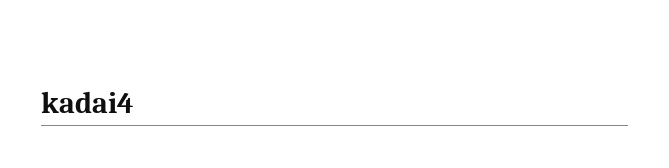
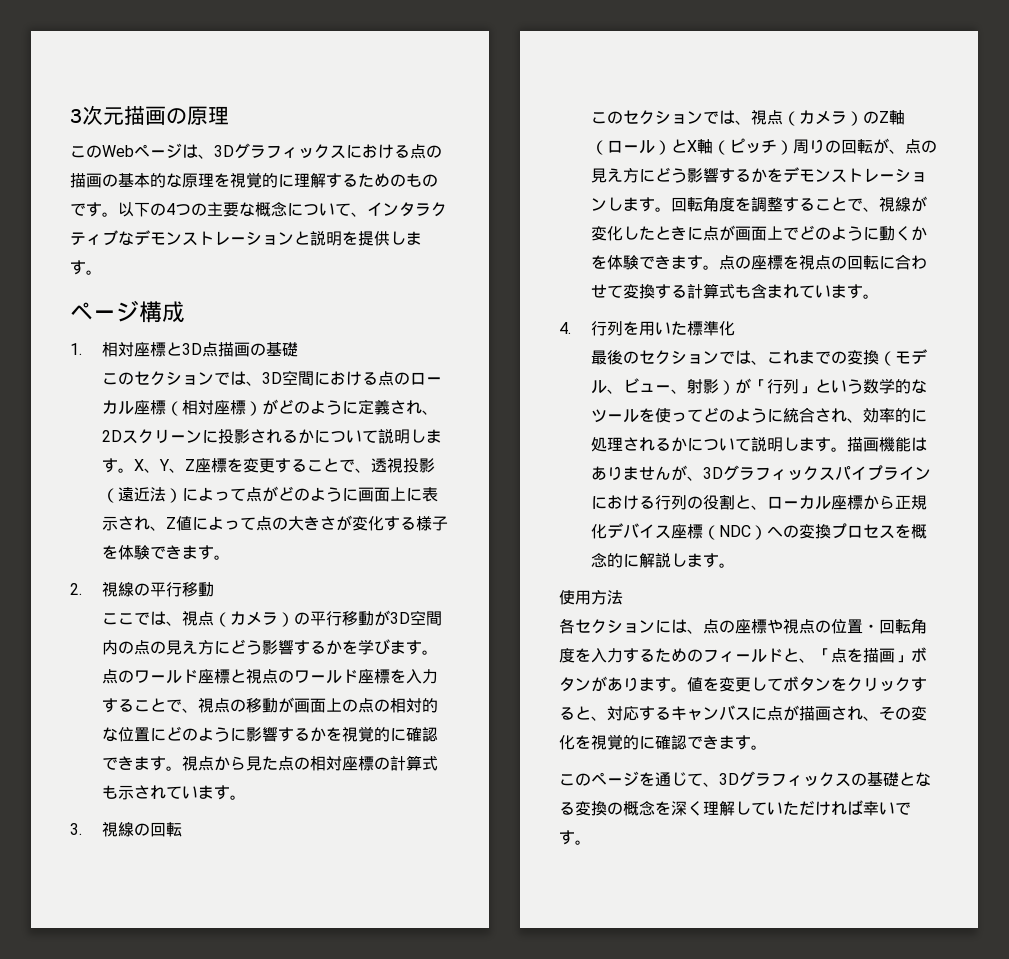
[41,91,134,113] kadai4 -> [70,105,229,125] [70,143,442,159] [70,172,438,188] [70,201,447,217] [70,230,422,246] [70,260,102,275] [70,300,185,323] [70,342,298,357] [101,370,442,386] [101,399,438,416] [101,429,442,444] [101,457,435,473] [101,486,438,503] [101,515,448,531] [101,545,230,560] [70,581,214,597] [101,610,442,627] [101,639,438,655] [101,668,438,684] [101,697,438,713] [101,726,438,742] [101,755,438,771] [101,785,246,800] [70,821,182,837] [590,109,905,126] [590,138,937,155] [590,167,927,183] [590,196,927,212] [590,225,927,241] [590,254,927,270] [590,283,879,299] [559,320,735,336] [590,349,927,366] [590,378,927,395] [590,407,927,423] [590,436,927,452] [590,465,931,481] [590,494,927,510] [590,523,927,540] [590,552,735,568] [559,590,623,605] [559,618,927,634] [559,647,927,663] [559,676,927,692] [559,705,927,721] [559,734,767,750] [559,771,931,787] [559,800,911,816] [559,830,591,845] 3次元描画の原理 // このWebページは、3Dグラフィックスにおける点の描画の基本的な原理を視覚的に理解するためのものです。以下の4つの主要な概念について、インタラクティブなデモンストレーションと説明を提供します。 // ページ構成 // 1.相対座標と3D点描画の基礎 // このセクションでは、3D空間における点のローカル座標（相対座標）がどのように定義され、2Dスクリーンに投影されるかについて説明します。X、Y、Z座標を変更することで、透視投影（遠近法）によって点がどのように画面上に表示され、Z値によって点の大きさが変化する様子を体験できます。 // 2.視線の平行移動 // ここでは、視点（カメラ）の平行移動が3D空間内の点の見え方にどう影響するかを学びます。点のワールド座標と視点のワールド座標を入力することで、視点の移動が画面上の点の相対的な位置にどのように影響するかを視覚的に確認できます。視点から見た点の相対座標の計算式も示されています。 // 3.視線の回転 // このセクションでは、視点（カメラ）のZ軸（ロール）とX軸（ピッチ）周りの回転が、点の見え方にどう影響するかをデモンストレーションします。回転角度を調整することで、視線が変化したときに点が画面上でどのように動くかを体験できます。点の座標を視点の回転に合わせて変換する計算式も含まれています。 // 4.行列を用いた標準化 // 最後のセクションでは、これまでの変換（モデル、ビュー、射影）が「行列」という数学的なツールを使ってどのように統合され、効率的に処理されるかについて説明します。描画機能はありませんが、3Dグラフィックスパイプラインにおける行列の役割と、ローカル座標から正規化デバイス座標（NDC）への変換プロセスを概念的に解説します。 // 使用方法 // 各セクションには、点の座標や視点の位置・回転角度を入力するためのフィールドと、「点を描画」ボタンがあります。値を変更してボタンをクリックすると、対応するキャンバスに点が描画され、その変化を視覚的に確認できます。 // このページを通じて、3Dグラフィックスの基礎となる変換の概念を深く理解していただければ幸いです。

